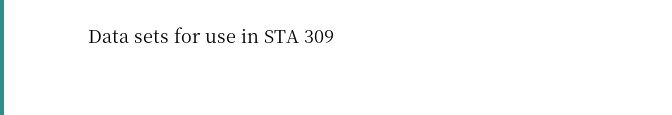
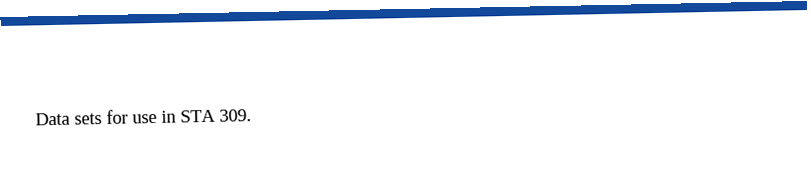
[304,30,334,43] 309 -> [219,109,252,122] 309.

